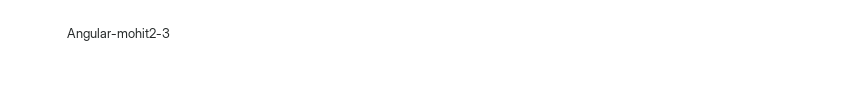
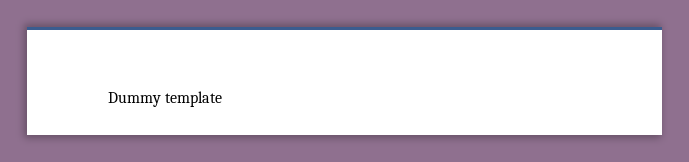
[67,28,170,41] Angular-mohit2-3 -> [108,91,223,107] Dummy template

